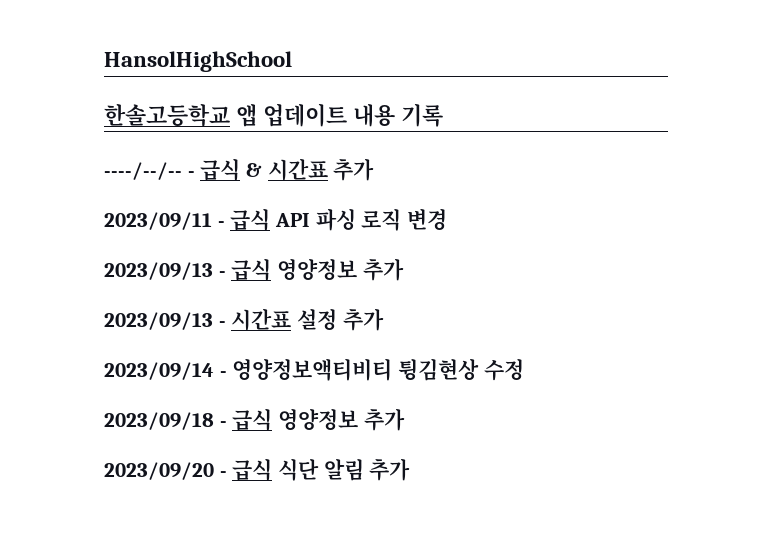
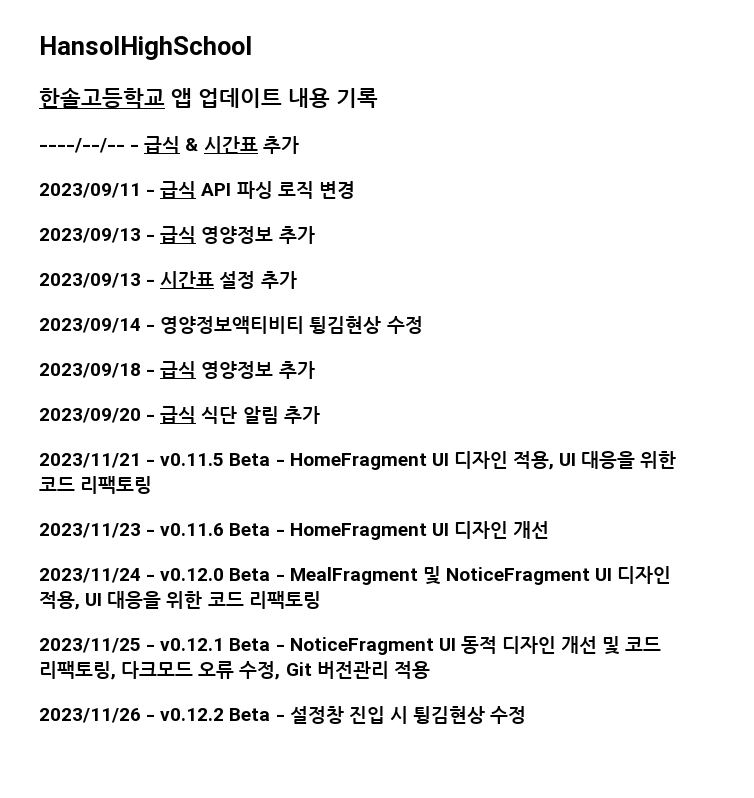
(411, 469) none -> [39,451,677,470] [39,476,153,494] [39,521,550,540] [39,566,672,585] [39,591,321,610] [39,636,662,655] [39,661,430,680] [39,706,527,724] // 2023/11/21 - v0.11.5 Beta - HomeFragment UI 디자인 적용, UI 대응을 위한 코드 리팩토링 // 2023/11/23 - v0.11.6 Beta - HomeFragment UI 디자인 개선 // 2023/11/24 - v0.12.0 Beta - MealFragment 및 NoticeFragment UI 디자인 적용, UI 대응을 위한 코드 리팩토링 // 2023/11/25 - v0.12.1 Beta - NoticeFragment UI 동적 디자인 개선 및 코드 리팩토링, 다크모드 오류 수정, Git 버전관리 적용 // 2023/11/26 - v0.12.2 Beta - 설정창 진입 시 튕김현상 수정

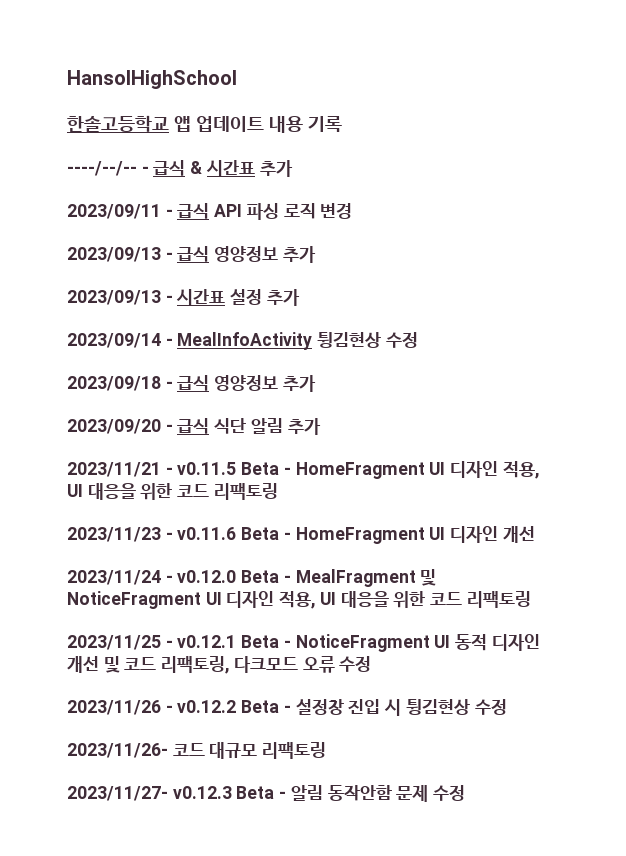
[160,316,305,334] 영양정보액티비티 -> [177,332,313,350] MealInfoActivity
[239,661,430,680] 수정, Git 버전관리 적용 -> [339,656,372,672] 수정
(527, 715) none -> [67,742,327,759] [67,785,466,802] // 2023/11/26- 코드 대규모 리팩토링 // 2023/11/27- v0.12.3 Beta - 알림 동작안함 문제 수정

